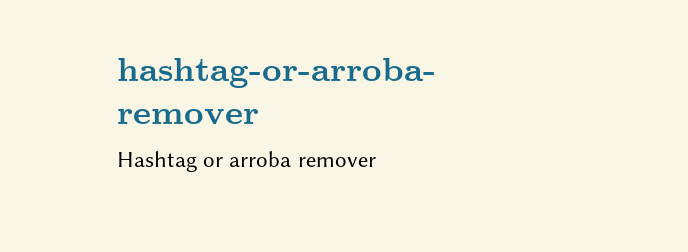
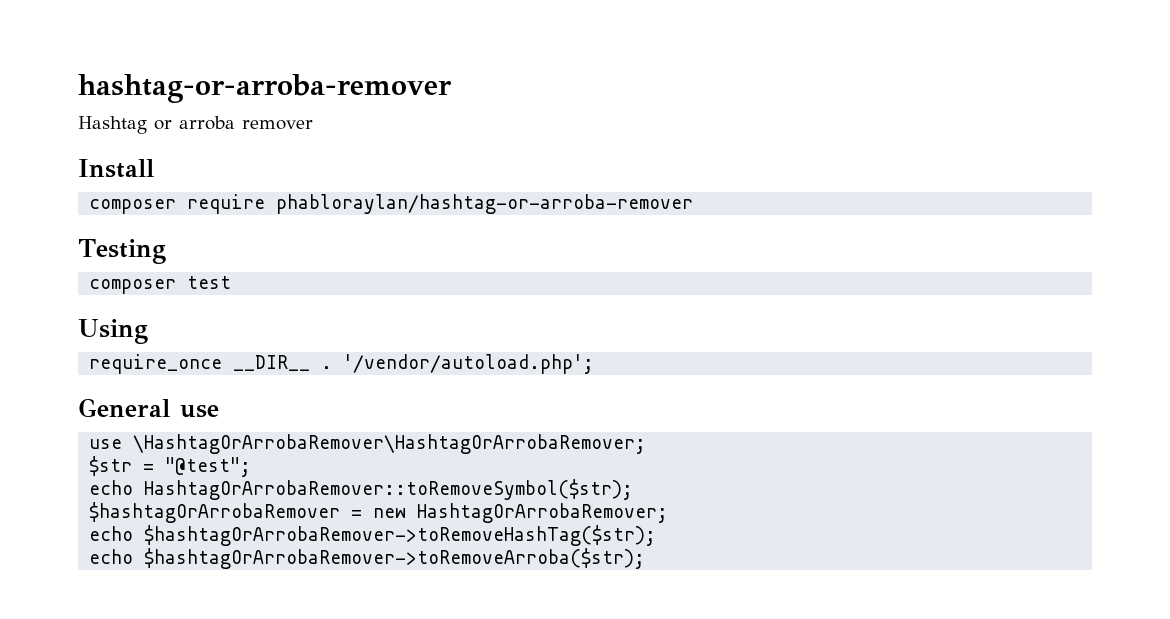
(376, 162) none -> [78,159,154,178] [89,194,694,214] [78,239,166,264] [89,276,232,294] [78,319,148,344] [89,354,595,374] [78,398,219,418] [89,434,647,454] [89,456,252,477] [89,479,634,500] [89,502,669,523] [89,525,657,546] [89,548,646,569] // Install // composer require phabloraylan/hashtag-or-arroba-remover // Testing // composer test // Using // require_once __DIR__ . '/vendor/autoload.php'; // General use // use \HashtagOrArrobaRemover\HashtagOrArrobaRemover; // $str = "@test"; // echo HashtagOrArrobaRemover::toRemoveSymbol($str); // $hashtagOrArrobaRemover = new HashtagOrArrobaRemover; // echo $hashtagOrArrobaRemover->toRemoveHashTag($str); // echo $hashtagOrArrobaRemover->toRemoveArroba($str);

